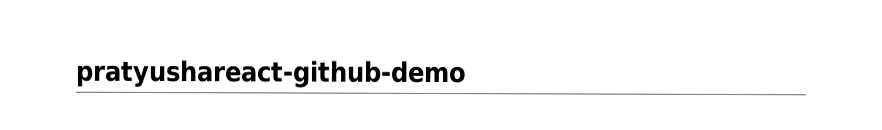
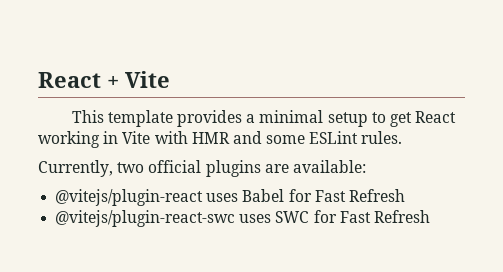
[75,59,467,89] pratyushareact-github-demo -> [38,71,170,88] [71,110,457,127] [38,131,403,148] [38,160,366,177] [55,189,405,206] [55,210,430,227] React + Vite // This template provides a minimal setup to get React working in Vite with HMR and some ESLint rules. // Currently, two official plugins are available: // @vitejs/plugin-react uses Babel for Fast Refresh // @vitejs/plugin-react-swc uses SWC for Fast Refresh

